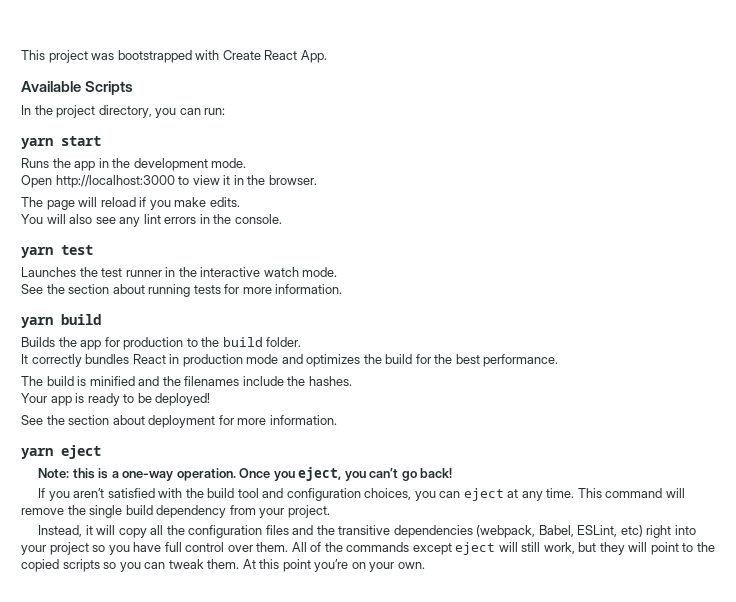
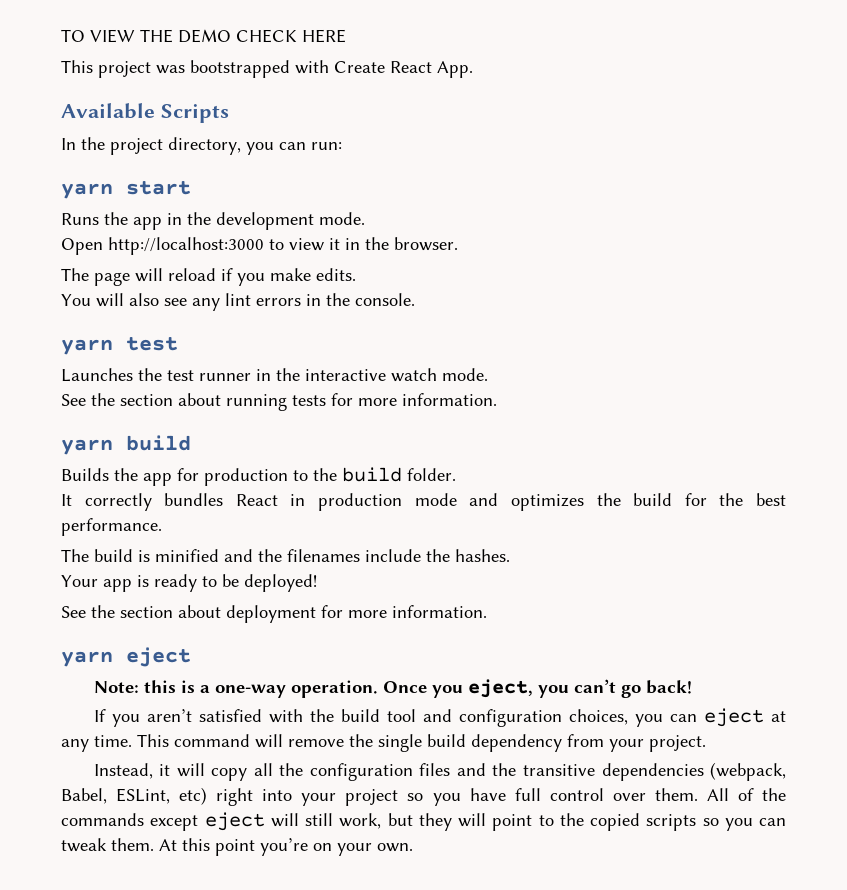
(21, 55) none -> [61,29,346,43] TO VIEW THE DEMO CHECK HERE //

